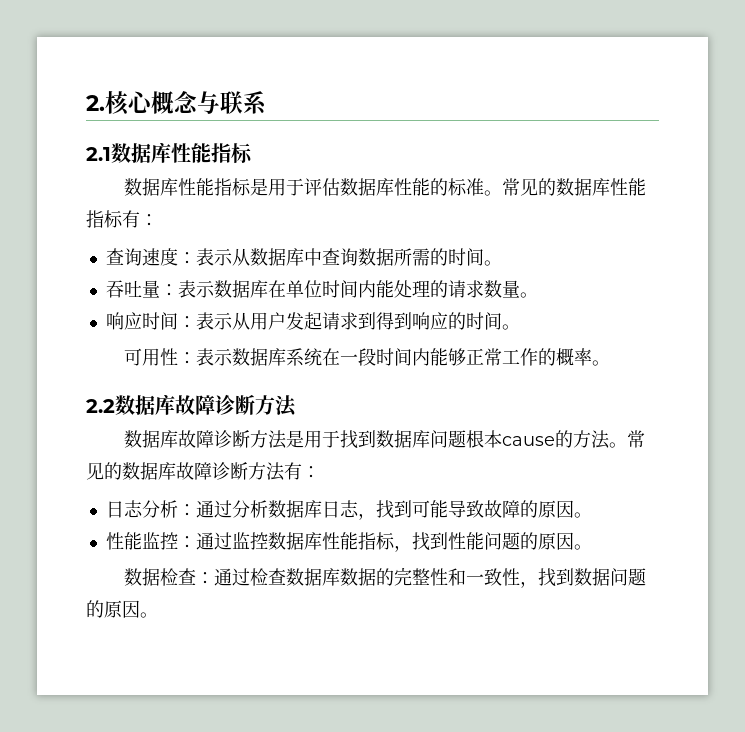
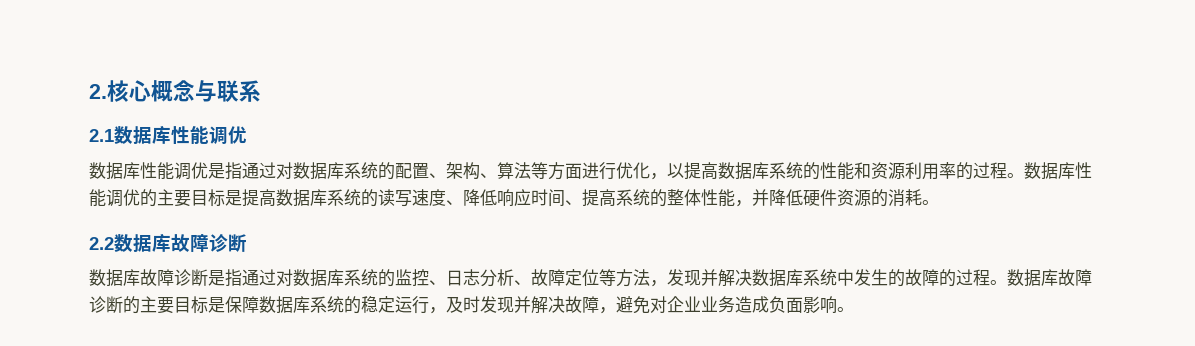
[211,143,253,164] [123,178,646,196] [86,210,158,228] [105,248,502,266] [105,280,538,298] [105,312,520,330] [123,348,592,366] 指标 // 数据库性能指标是用于评估数据库性能的标准。常见的数据库性能指标有： // 查询速度：表示从数据库中查询数据所需的时间。 // 吞吐量：表示数据库在单位时间内能处理的请求数量。 // 响应时间：表示从用户发起请求到得到响应的时间。 // 可用性：表示数据库系统在一段时间内能够正常工作的概率 -> [209,126,247,144] [89,162,1092,180] [89,189,922,207] 调优 // 数据库性能调优是指通过对数据库系统的配置、架构、算法等方面进行优化，以提高数据库系统的性能和资源利用率的过程。数据库性能调优的主要目标是提高数据库系统的读写速度、降低响应时间、提高系统的整体性能，并降低硬件资源的消耗
[255,395,297,417] [123,430,645,449] [86,462,320,481] [105,500,592,520] [105,532,592,552] [123,567,646,588] [86,600,140,618] 方法 // 数据库故障诊断方法是用于找到数据库问题根本cause的方法。常见的数据库故障诊断方法有： // 日志分析：通过分析数据库日志，找到可能导致故障的原因。 // 性能监控：通过监控数据库性能指标，找到性能问题的原因。 // 数据检查：通过检查数据库数据的完整性和一致性，找到数据问题的原因 -> [89,269,1092,287] [89,296,837,314] // 数据库故障诊断是指通过对数据库系统的监控、日志分析、故障定位等方法，发现并解决数据库系统中发生的故障的过程。数据库故障诊断的主要目标是保障数据库系统的稳定运行，及时发现并解决故障，避免对企业业务造成负面影响

